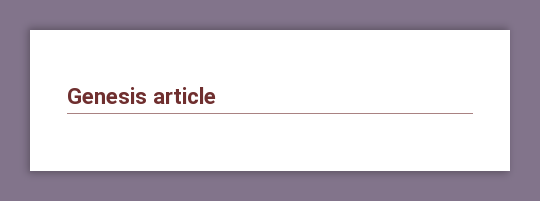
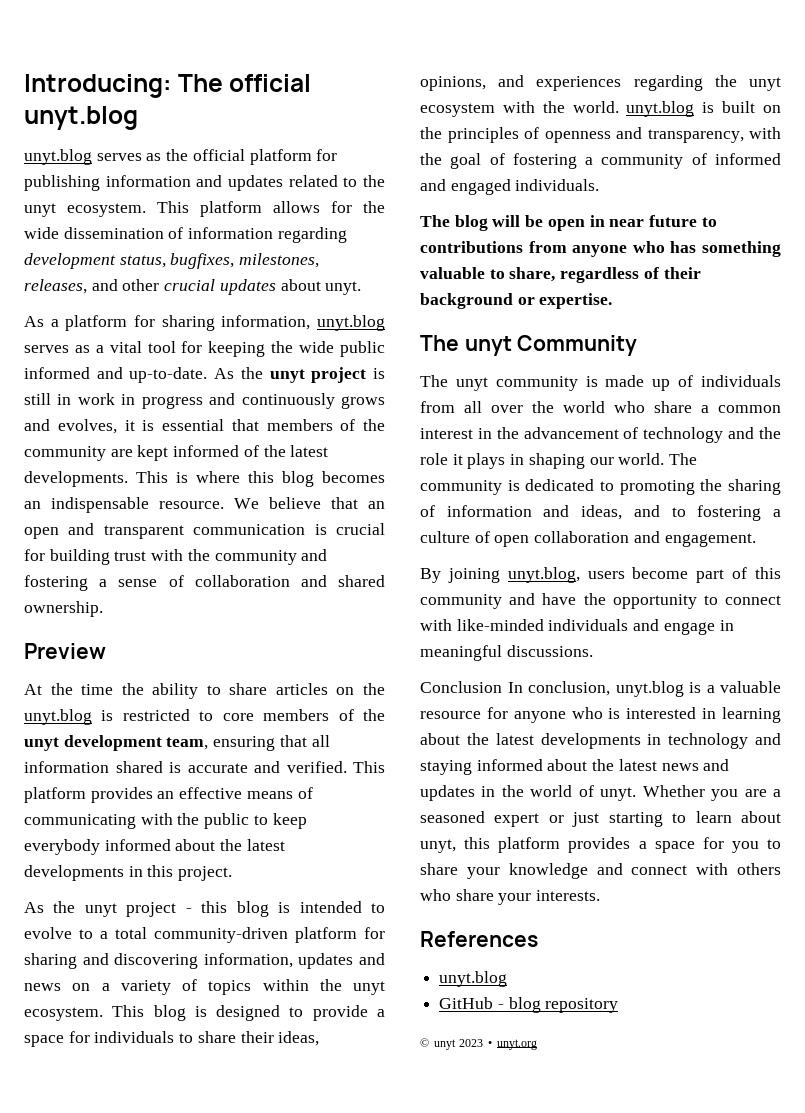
[67,87,216,104] Genesis article -> [24,74,312,98] [24,106,138,130] [24,149,338,165] [24,175,386,191] [24,201,385,217] [24,227,347,243] [24,253,320,269] [24,279,362,295] [24,315,386,331] [24,341,385,357] [24,367,386,383] [24,393,386,409] [24,419,385,434] [24,445,329,461] [24,471,385,487] [24,497,385,513] [24,523,385,539] [24,549,328,565] [24,575,385,591] [24,601,103,617] [24,643,106,659] [24,683,385,699] [24,709,386,725] [24,735,330,751] [24,761,385,773] [24,787,313,803] [24,813,307,829] [24,839,285,855] [24,865,233,881] [24,901,386,917] [24,927,385,943] [24,953,385,969] [24,979,385,995] [24,1005,385,1021] [24,1031,320,1047] [420,75,781,91] [420,101,781,117] [420,127,781,143] [420,153,781,169] [420,179,600,195] [420,215,717,231] [420,241,781,257] [420,267,701,283] [420,293,613,309] [420,335,638,356] [420,375,781,391] [420,401,781,413] [420,427,781,443] [420,453,698,469] [420,479,781,495] [420,505,781,521] [420,531,756,547] [420,567,781,583] [420,593,781,609] [420,619,734,635] [420,645,593,661] [420,681,781,697] [420,707,781,723] [420,733,781,749] [420,759,730,775] [420,785,782,801] [420,811,781,827] [420,837,781,853] [420,863,781,879] [420,889,601,905] [420,931,538,947] [439,971,508,987] [439,997,619,1013] [420,1038,537,1050] Introducing: The official unyt.blog // unyt.blog serves as the official platform for publishing information and updates related to the unyt ecosystem. This platform allows for the wide dissemination of information regarding development status, bugfixes, milestones, releases, and other crucial updates about unyt. // As a platform for sharing information, unyt.blog serves as a vital tool for keeping the wide public informed and up-to-date. As the unyt project is still in work in progress and continuously grows and evolves, it is essential that members of the community are kept informed of the latest developments. This is where this blog becomes an indispensable resource. We believe that an open and transparent communication is crucial for building trust with the community and fostering a sense of collaboration and shared ownership. // Preview // At the time the ability to share articles on the unyt.blog is restricted to core members of the unyt development team, ensuring that all information shared is accurate and verified. This platform provides an effective means of communicating with the public to keep everybody informed about the latest developments in this project. // As the unyt project - this blog is intended to evolve to a total community-driven platform for sharing and discovering information, updates and news on a variety of topics within the unyt ecosystem. This blog is designed to provide a space for individuals to share their ideas, opinions, and experiences regarding the unyt ecosystem with the world. unyt.blog is built on the principles of openness and transparency, with the goal of fostering a community of informed and engaged individuals. // The blog will be open in near future to contributions from anyone who has something valuable to share, regardless of their background or expertise. // The unyt Community // The unyt community is made up of individuals from all over the world who share a common interest in the advancement of technology and the role it plays in shaping our world. The community is dedicated to promoting the sharing of information and ideas, and to fostering a culture of open collaboration and engagement. // By joining unyt.blog, users become part of this community and have the opportunity to connect with like-minded individuals and engage in meaningful discussions. // Conclusion In conclusion, unyt.blog is a valuable resource for anyone who is interested in learning about the latest developments in technology and staying informed about the latest news and updates in the world of unyt. Whether you are a seasoned expert or just starting to learn about unyt, this platform provides a space for you to share your knowledge and connect with others who share your interests. // References // unyt.blog // GitHub - blog repository // © unyt 2023 • unyt.org

